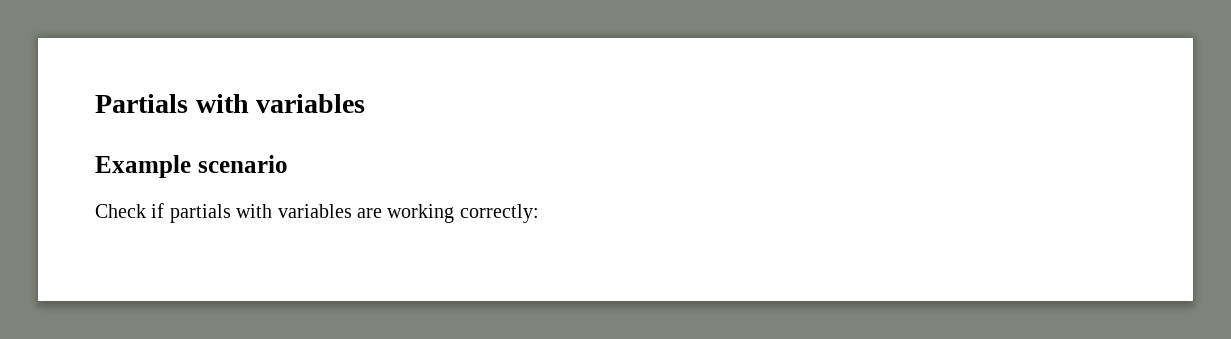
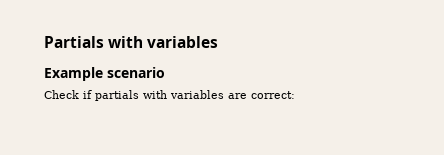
[387,204,539,223] working correctly: -> [251,91,295,99] correct:

